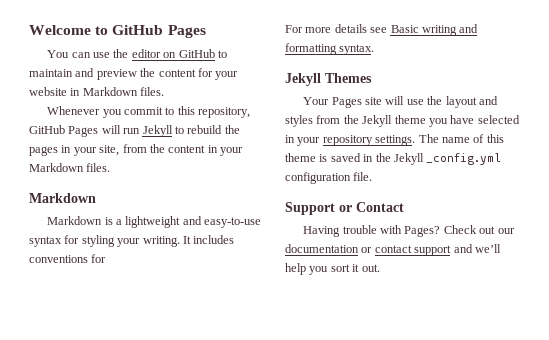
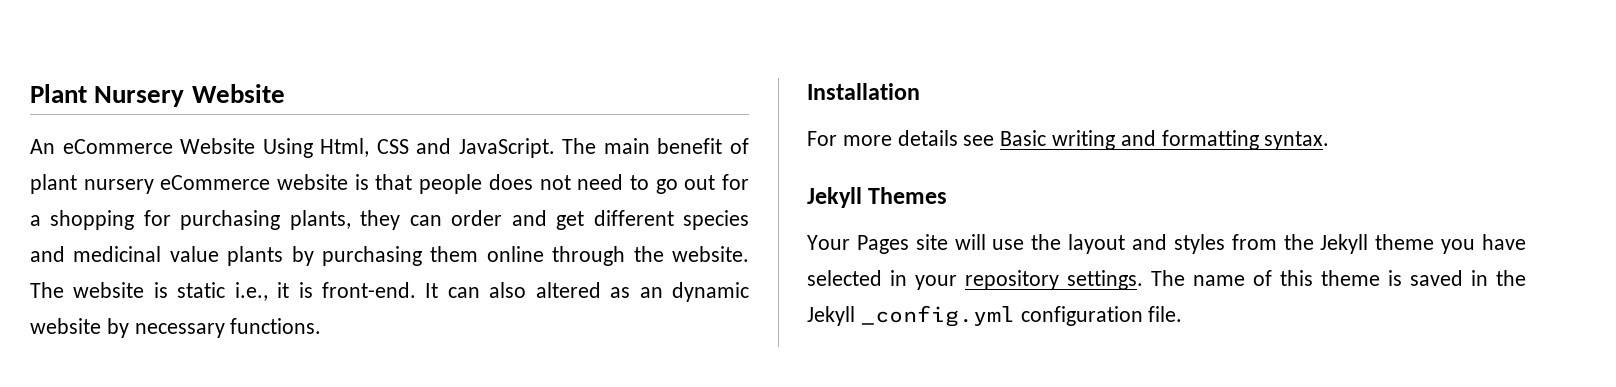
[29,25,206,38] [47,49,227,58] [29,68,239,80] [29,87,165,96] [47,106,251,118] [29,125,240,137] [29,144,243,156] [29,163,111,172] [29,193,96,203] [47,216,262,228] [29,235,235,247] [29,254,107,263] Welcome to GitHub Pages // You can use the editor on GitHub to maintain and preview the content for your website in Markdown files. // Whenever you commit to this repository, GitHub Pages will run Jekyll to rebuild the pages in your site, from the content in your Markdown files. // Markdown // Markdown is a lightweight and easy-to-use syntax for styling your writing. It includes conventions for -> [30,84,285,107] [30,138,749,158] [30,174,750,194] [30,210,749,230] [30,246,749,266] [30,282,750,302] [30,318,322,338] [807,83,920,100] Plant Nursery Website // An eCommerce Website Using Html, CSS and JavaScript. The main benefit of plant nursery eCommerce website is that people does not need to go out for a shopping for purchasing plants, they can order and get different species and medicinal value plants by purchasing them online through the website. The website is static i.e., it is front-end. It can also altered as an dynamic website by necessary functions. // Installation
[285,202,404,215] [303,225,515,237] [285,244,501,256] [285,263,380,275] // Support or Contact // Having trouble with Pages? Check out our documentation or contact support and we’ll help you sort it out. -> (1183, 314) none

